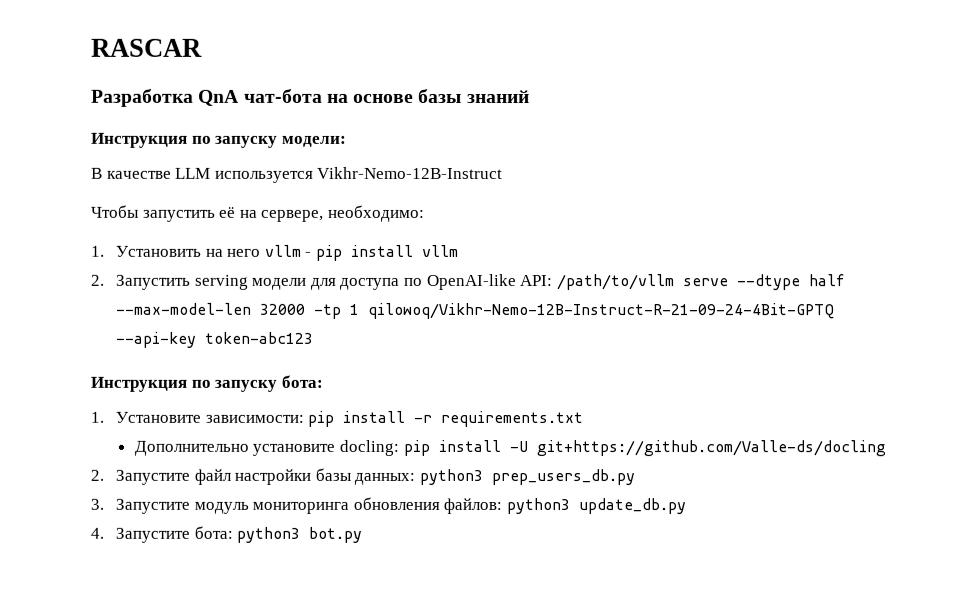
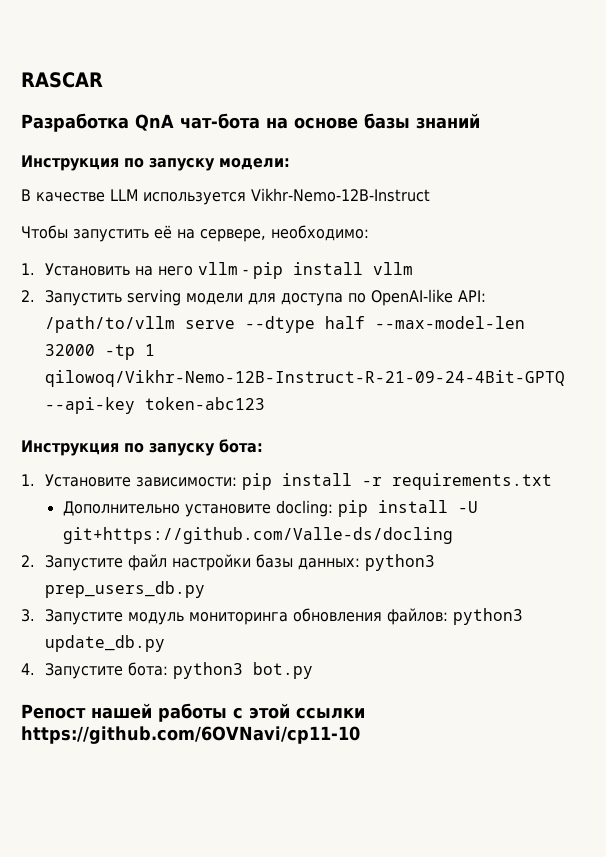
(363, 534) none -> [21,703,365,722] [21,726,360,744] // Репост нашей работы с этой ссылки https://github.com/6OVNavi/cp11-10

